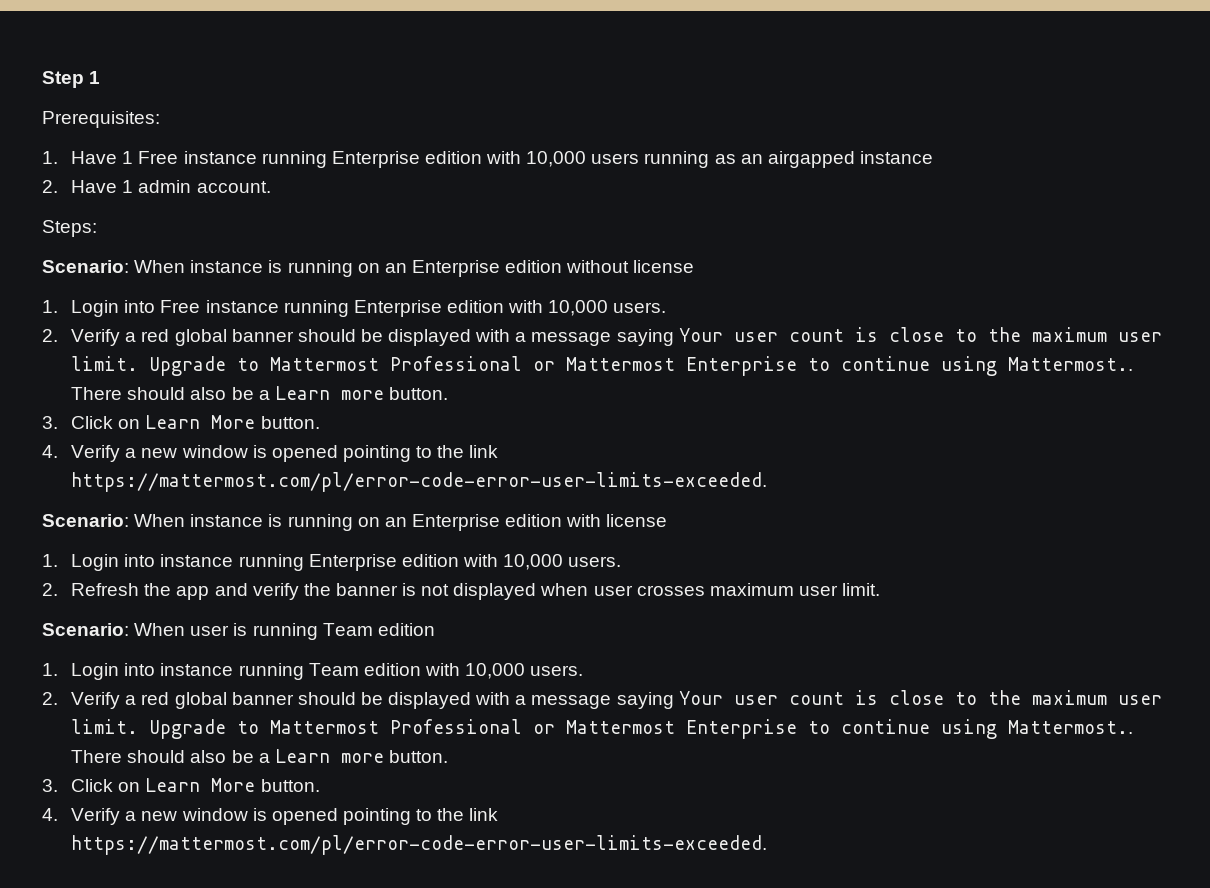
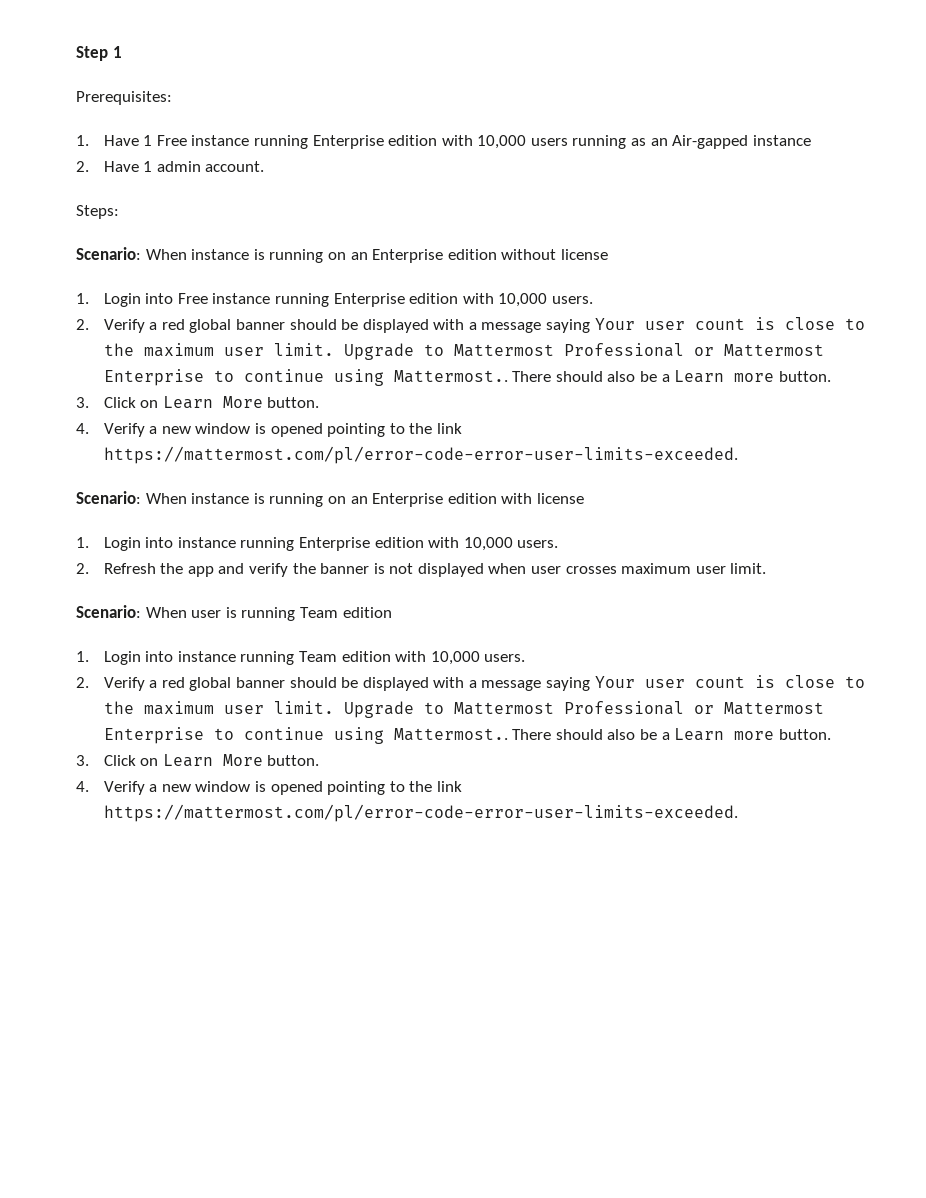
[767,151,855,168] airgapped -> [672,135,749,149] Air-gapped

